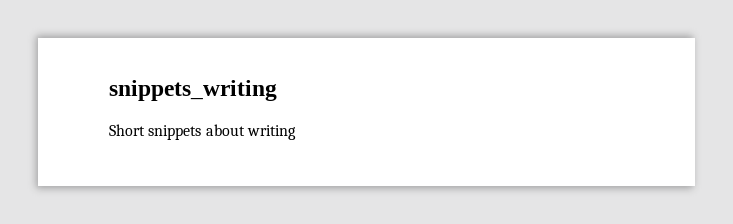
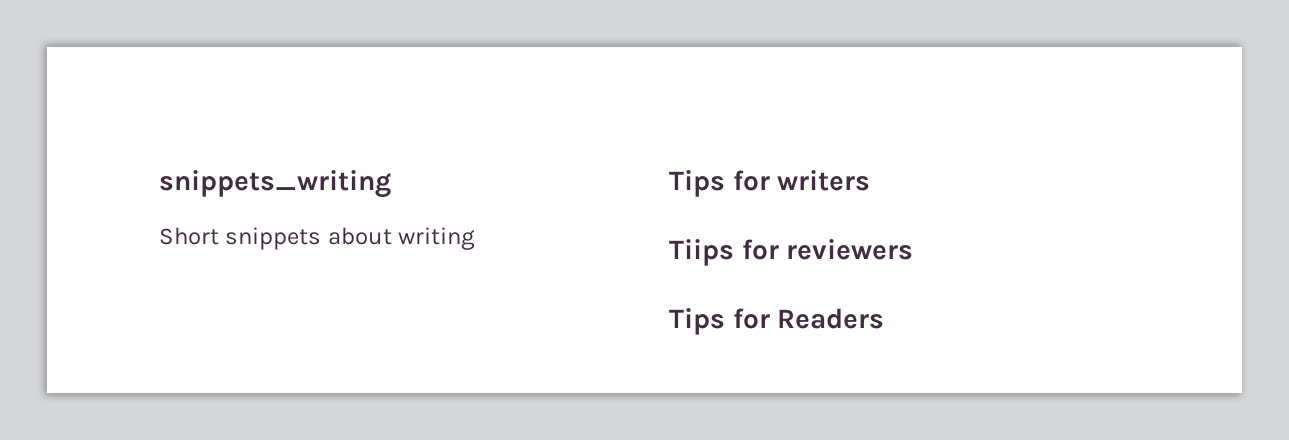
(296, 132) none -> [669,170,871,197] [669,239,914,266] [669,308,885,335] // Tips for writers // Tiips for reviewers // Tips for Readers

